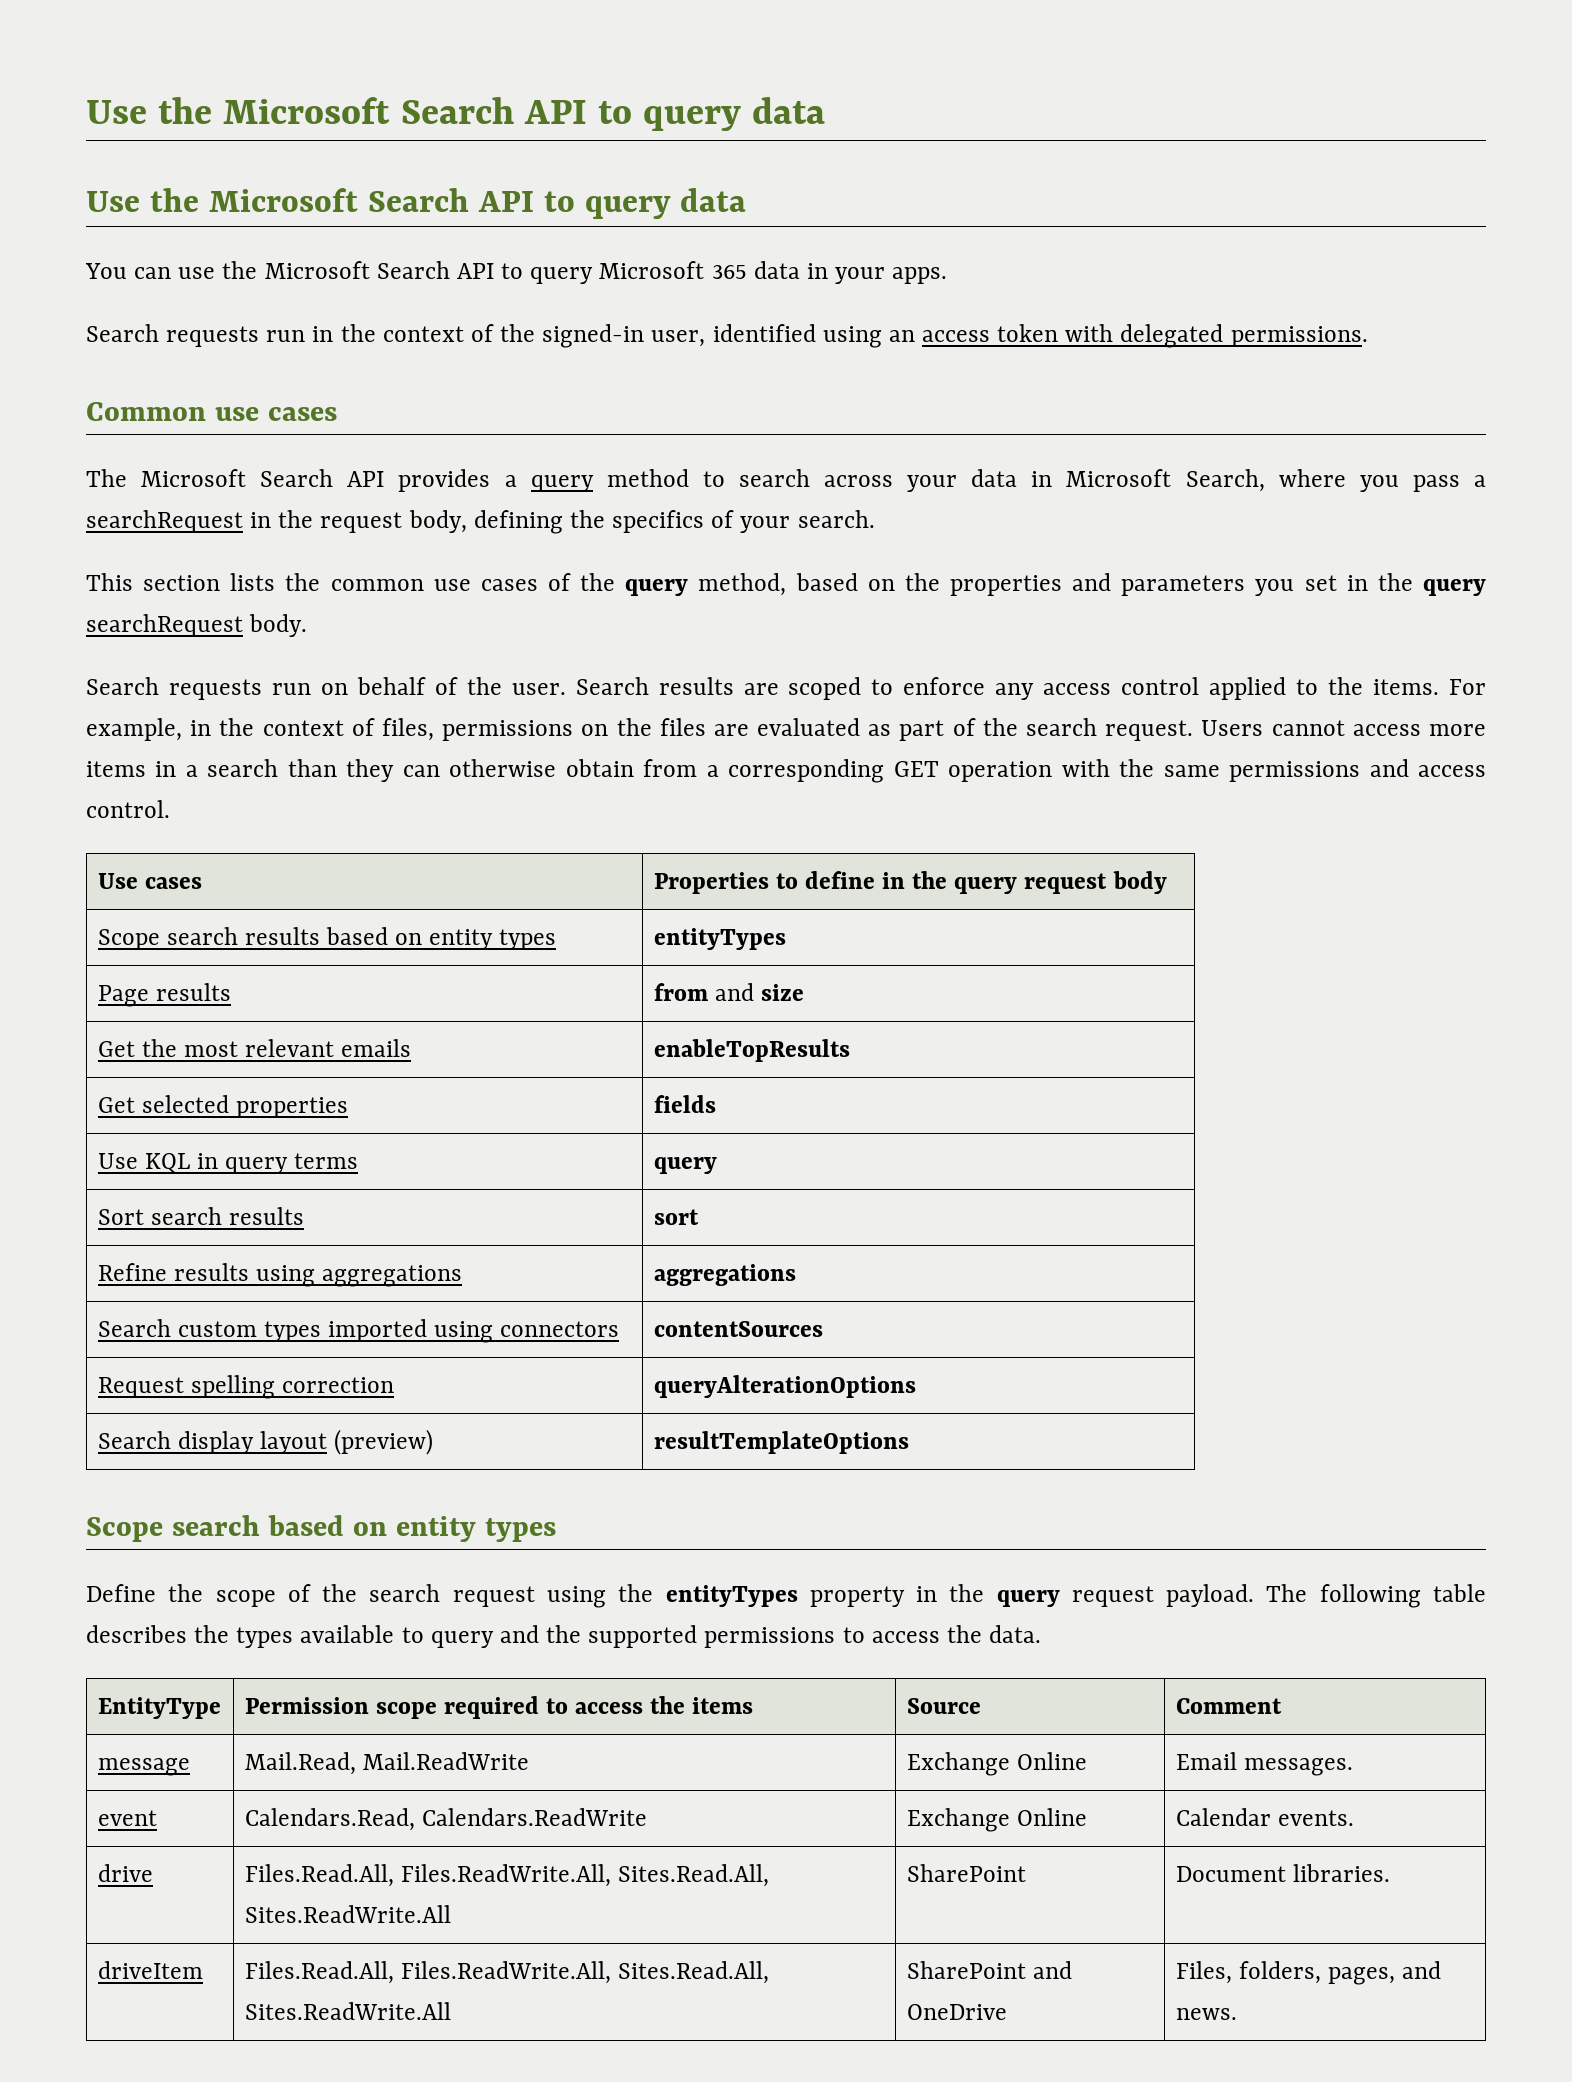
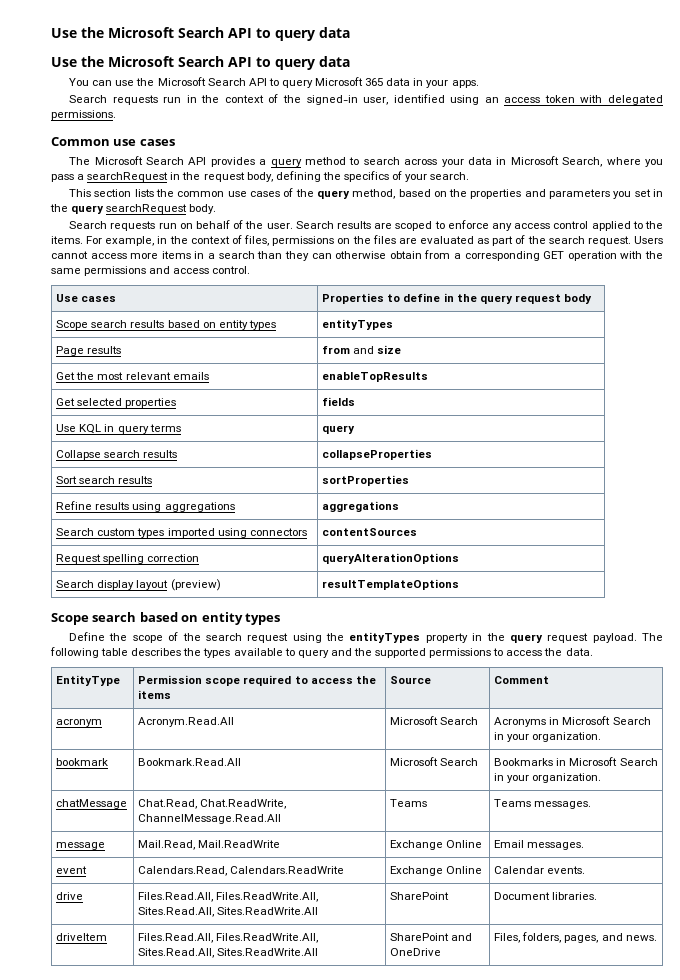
(717, 1165) none -> [56,450,178,460] [322,449,433,460] // Collapse search results | collapseProperties
[653,1209,699,1225] sort -> [322,475,410,486] sortProperties
(1282, 1706) none -> [56,719,103,727] [138,717,235,727] [390,716,479,725] [494,716,651,727] [494,732,602,742] [56,758,109,766] [138,758,242,766] [390,757,479,766] [494,757,658,766] [494,773,602,783] [56,799,128,809] [138,799,287,809] [138,814,282,824] [390,799,428,807] [494,799,592,809] // acronym | Acronym.Read.All | Microsoft Search | Acronyms in Microsoft Search in your organization. // bookmark | Bookmark.Read.All | Microsoft Search | Bookmarks in Microsoft Search in your organization. // chatMessage | Chat.Read, Chat.ReadWrite, ChannelMessage.Read.All | Teams | Teams messages.

